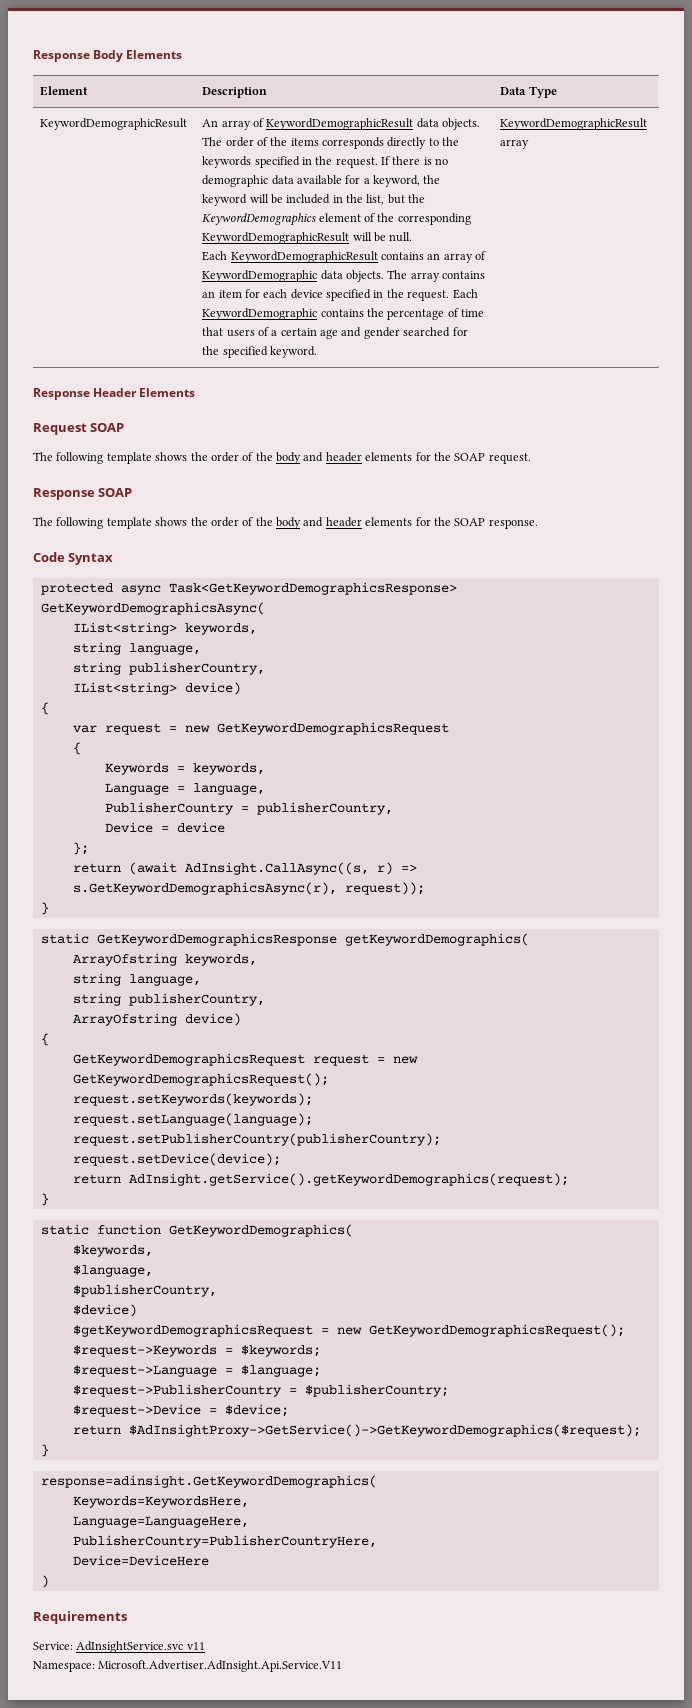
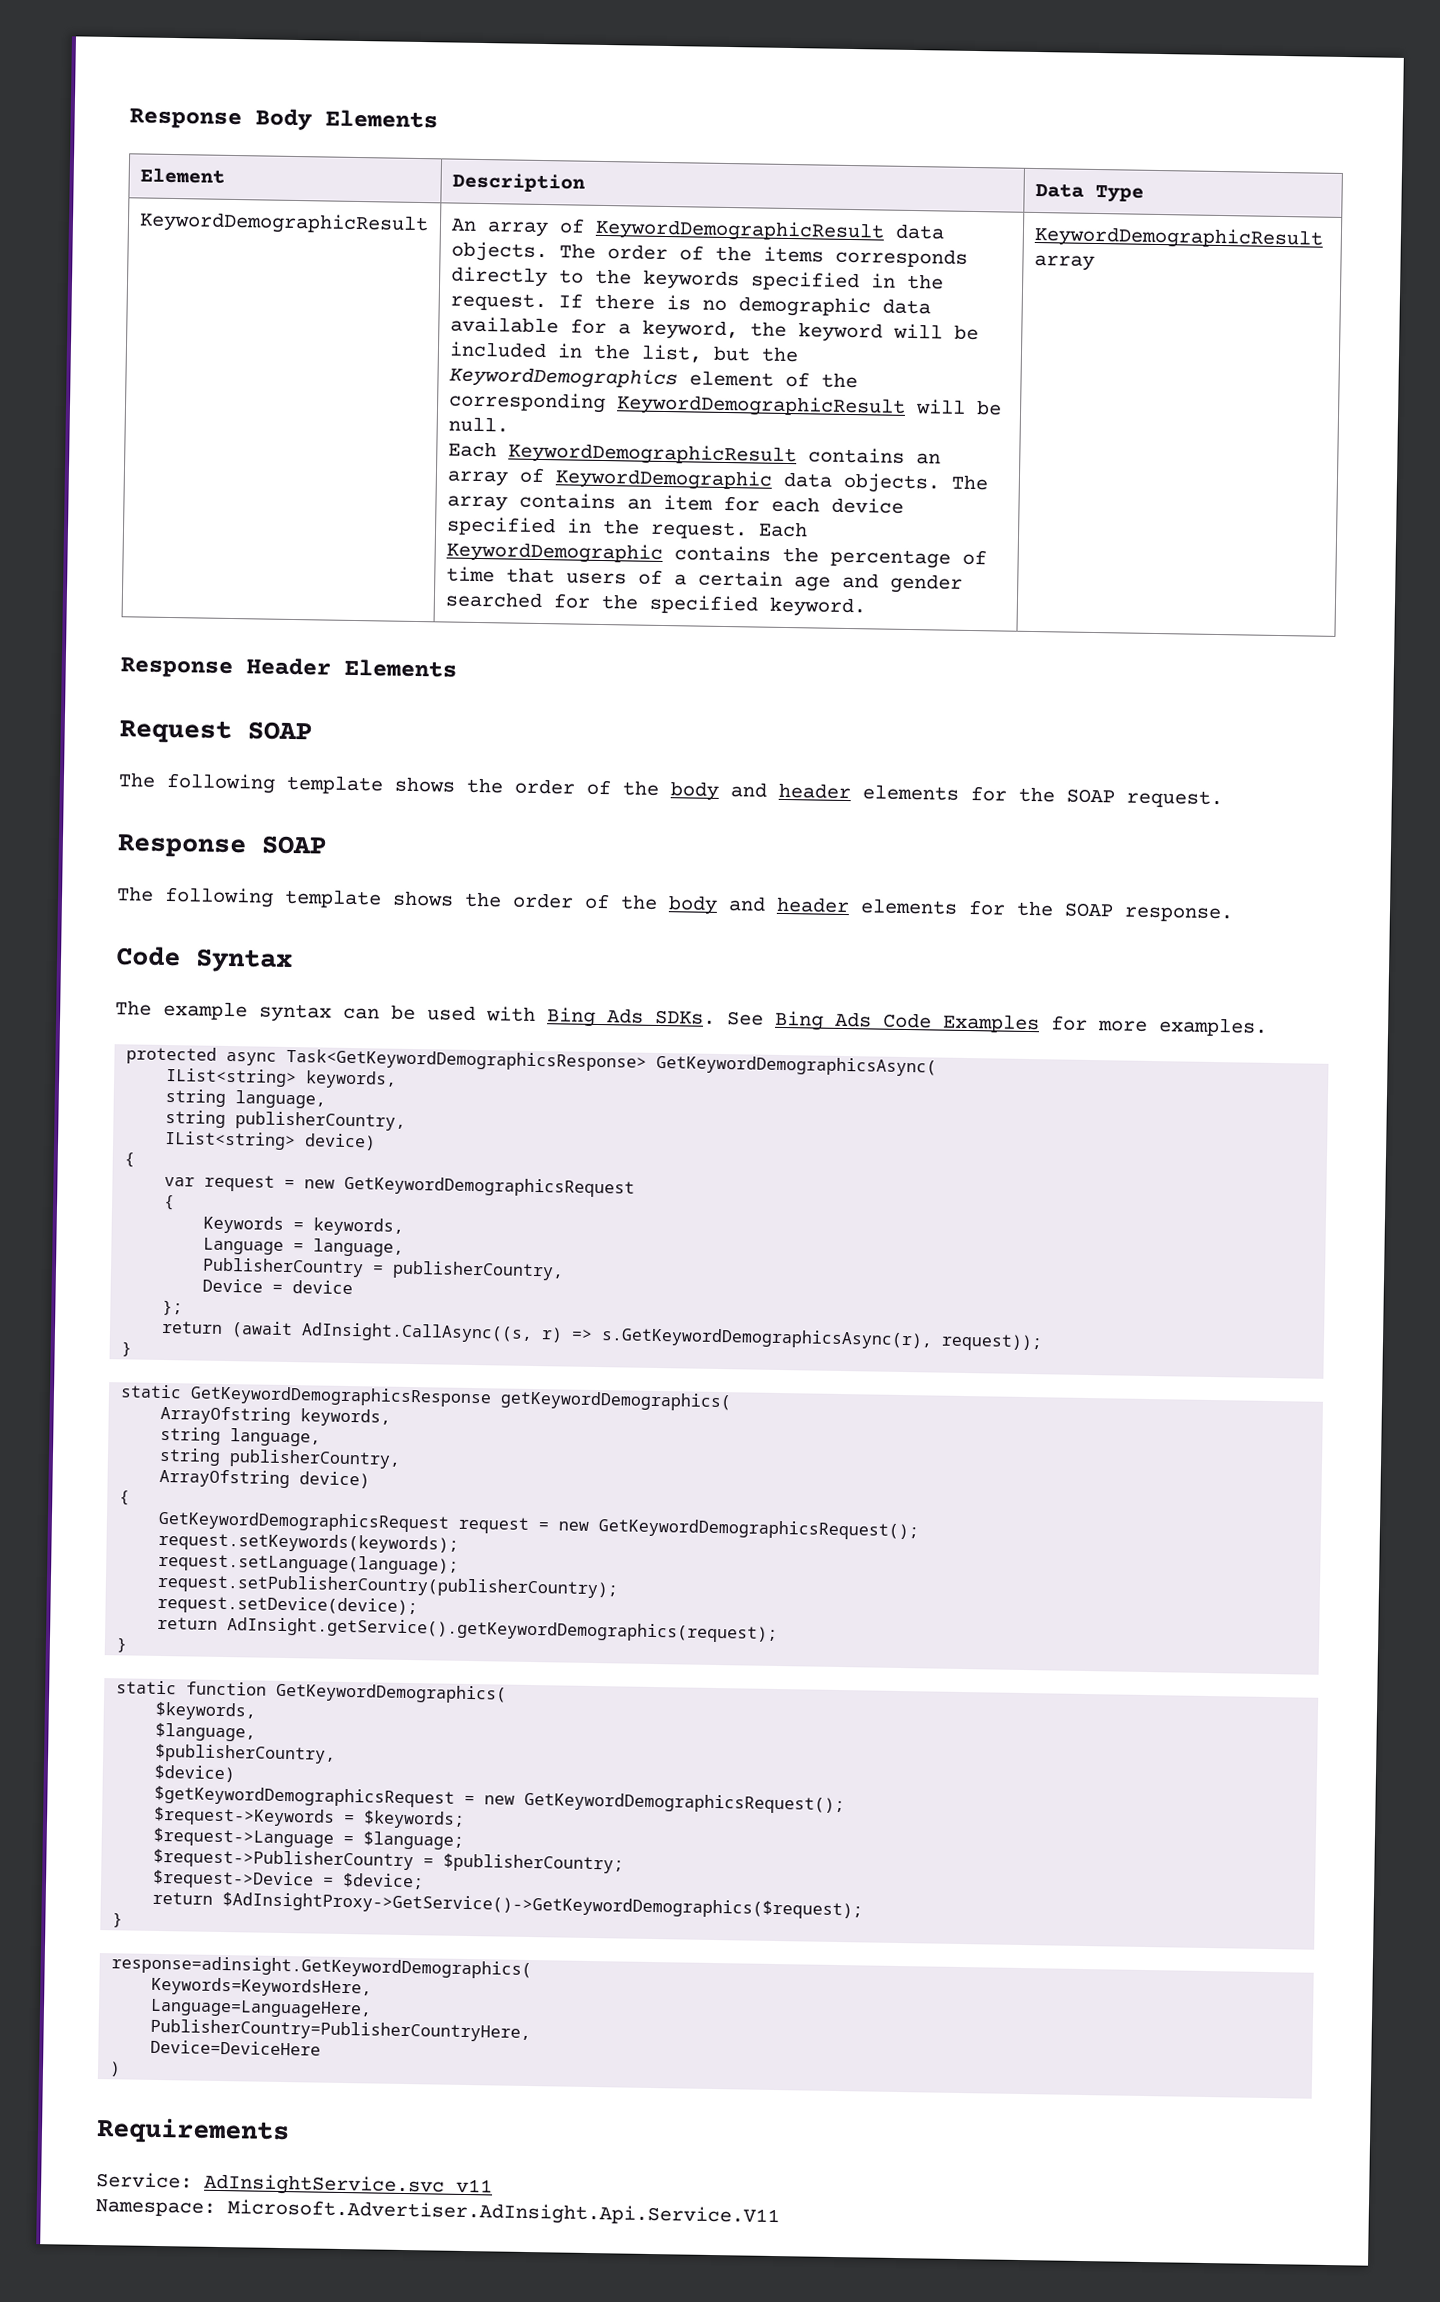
(114, 559) none -> [115,1000,1268,1037] // The example syntax can be used with Bing Ads SDKs. See Bing Ads Code Examples for more examples.

